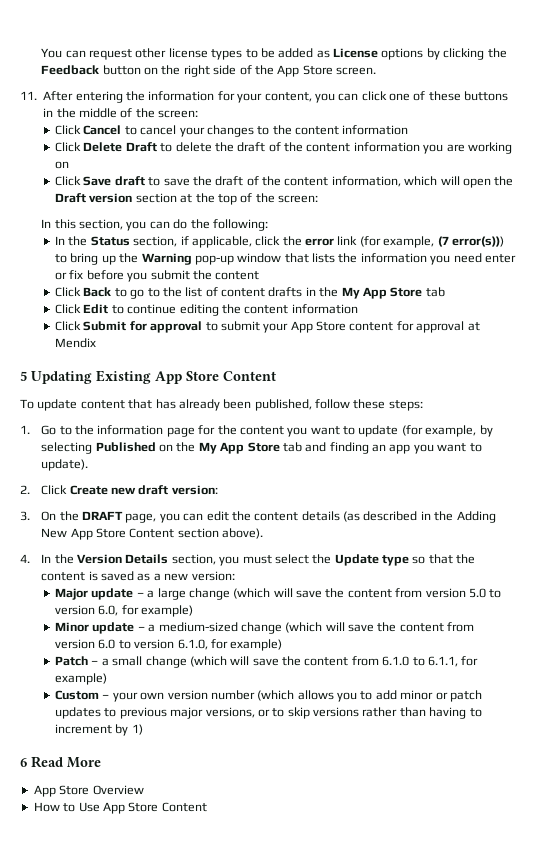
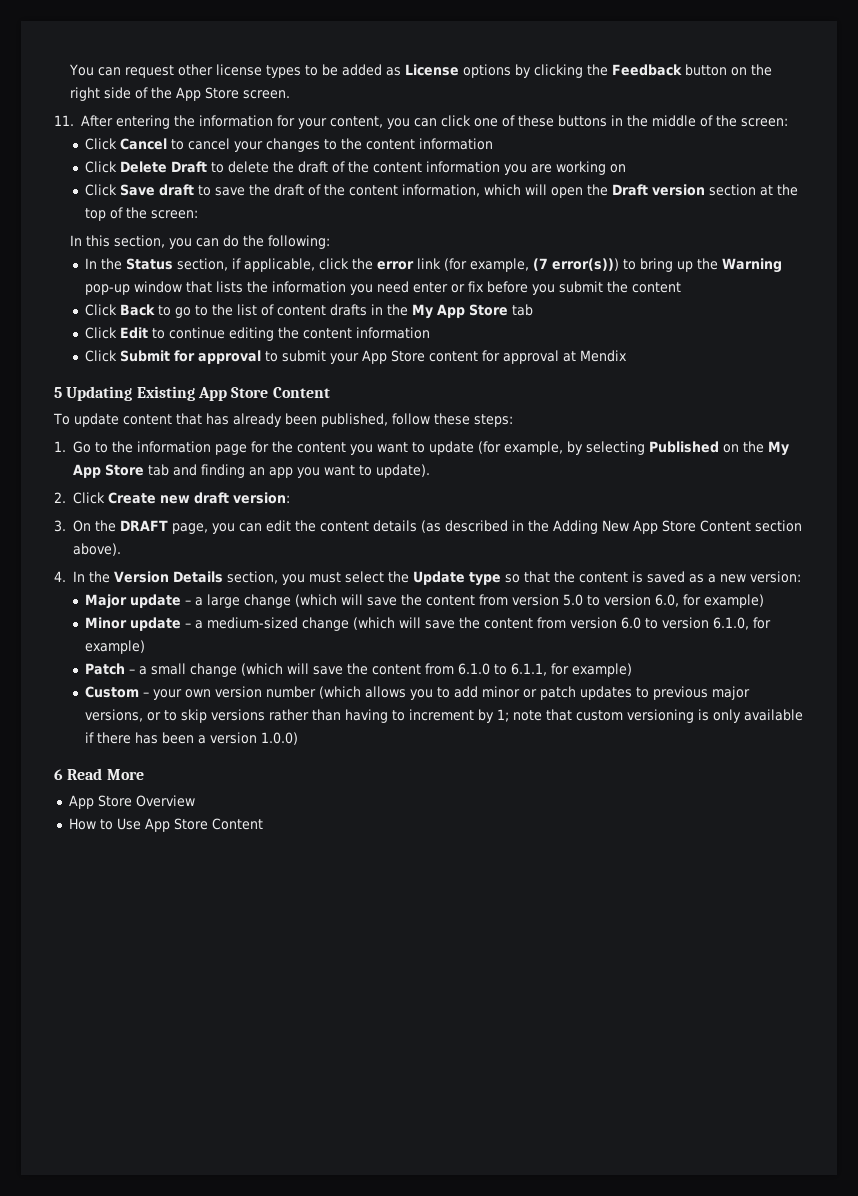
[131,724,143,735] 1) -> [496,709,803,723] [84,732,298,745] 1; note that custom versioning is only available if there has been a version 1.0.0)

